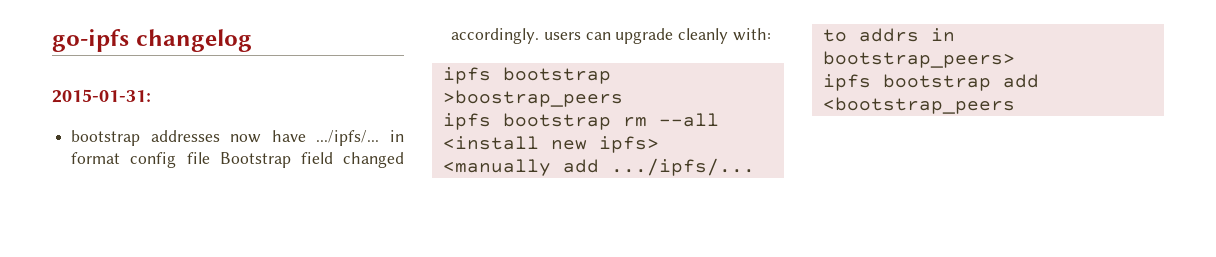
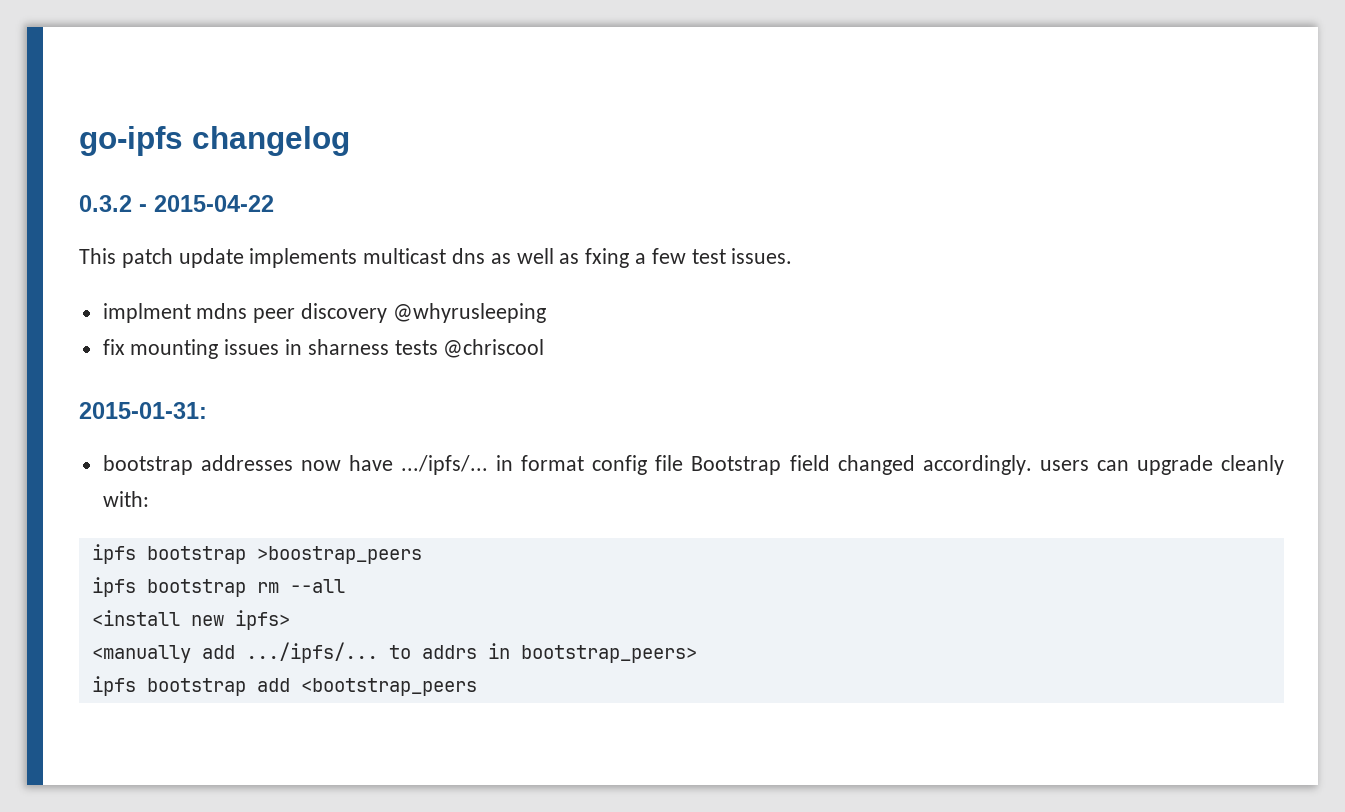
(252, 40) none -> [79,195,274,212] [79,248,793,268] [102,303,546,323] [102,339,545,359] // 0.3.2 - 2015-04-22 // This patch update implements multicast dns as well as fxing a few test issues. // implment mdns peer discovery @whyrusleeping // fix mounting issues in sharness tests @chriscool

